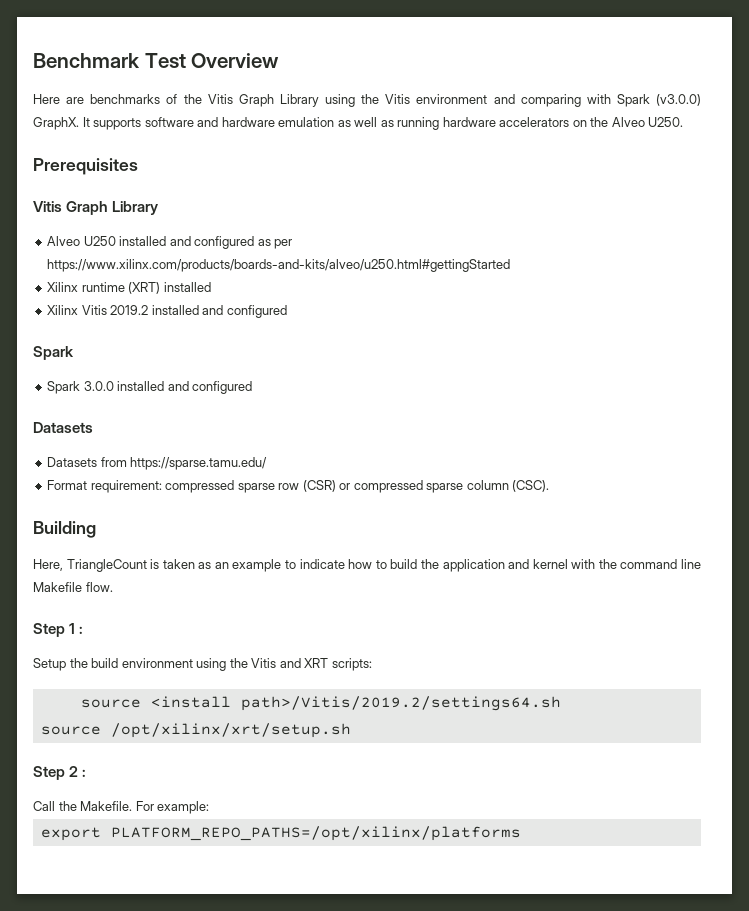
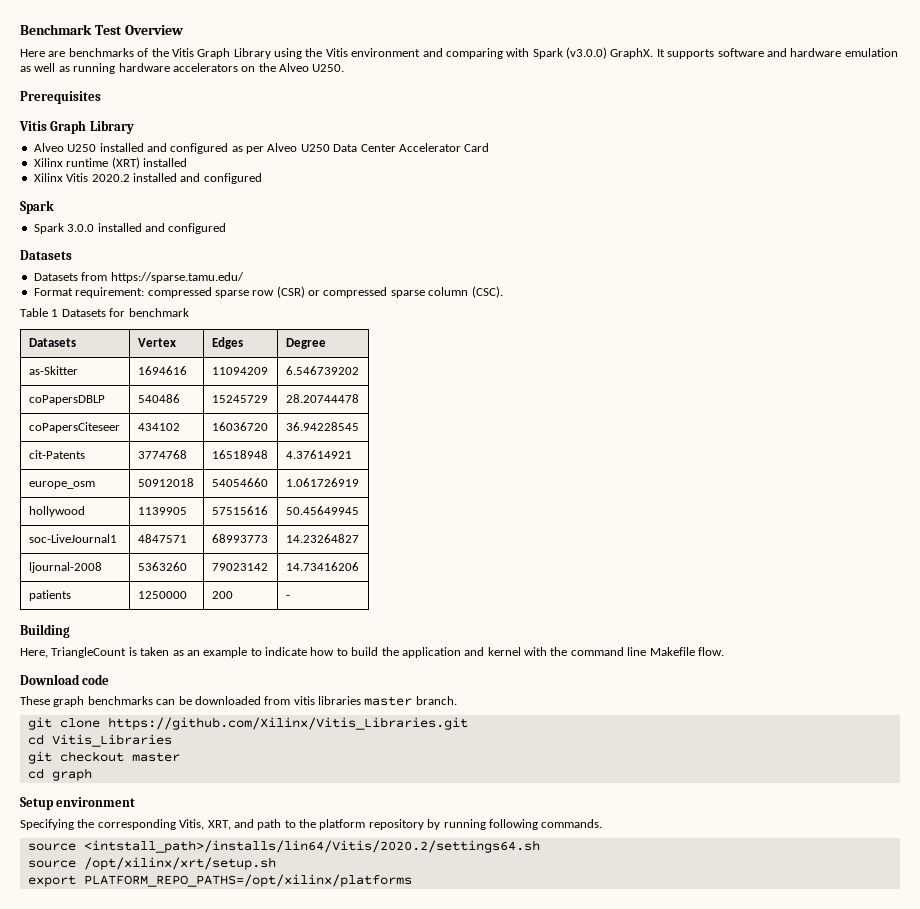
[47,259,511,272] https://www.xilinx.com/products/boards-and-kits/alveo/u250.html#gettingStarted -> [267,143,490,152] Alveo U250 Data Center Accelerator Card
[110,305,149,315] 2019.2 -> [91,174,130,182] 2020.2
(550, 486) none -> [20,308,189,317] [28,338,76,347] [137,338,176,347] [211,337,243,349] [285,338,326,349] [28,366,78,375] [137,366,187,375] [211,367,268,375] [285,366,359,375] [28,395,105,405] [137,394,180,403] [211,395,268,403] [285,394,359,403] [28,422,120,433] [137,423,180,431] [211,422,268,431] [285,422,359,431] [28,450,85,459] [137,450,187,459] [211,450,268,459] [285,450,352,459] [28,481,95,489] [137,478,194,487] [211,478,268,487] [285,478,359,487] [28,506,85,517] [137,507,187,515] [211,506,268,515] [285,506,359,515] [28,534,117,543] [137,534,187,543] [211,534,268,543] [285,534,359,543] [28,562,102,573] [137,562,187,571] [211,563,268,571] [285,562,359,571] [28,590,71,601] [137,591,187,599] [211,591,233,599] [285,595,290,599] // Table 1 Datasets for benchmark // Datasets | Vertex | Edges | Degree // as-Skitter | 1694616 | 11094209 | 6.546739202 // coPapersDBLP | 540486 | 15245729 | 28.20744478 // coPapersCiteseer | 434102 | 16036720 | 36.94228545 // cit-Patents | 3774768 | 16518948 | 4.37614921 // europe_osm | 50912018 | 54054660 | 1.061726919 // hollywood | 1139905 | 57515616 | 50.45649945 // soc-LiveJournal1 | 4847571 | 68993773 | 14.23264827 // ljournal-2008 | 5363260 | 79023142 | 14.73416206 // patients | 1250000 | 200 | -
[33,623,84,637] [33,658,372,671] [80,696,561,711] Step 1 : // Setup the build environment using the Vitis and XRT scripts: // source <install path>/Vitis/2019.2/settings64.sh -> [20,674,110,685] [20,696,457,707] [27,717,468,730] [27,734,172,747] [27,751,180,764] [27,768,92,781] [20,797,136,810] [20,819,603,830] [27,840,540,853] Download code // These graph benchmarks can be downloaded from vitis libraries master branch. // git clone https://github.com/Xilinx/Vitis_Libraries.git // cd Vitis_Libraries // git checkout master // cd graph // Setup environment // Specifying the corresponding Vitis, XRT, and path to the platform repository by running following commands. // source <intstall_path>/installs/lin64/Vitis/2020.2/settings64.sh
[33,766,87,780] [33,801,210,814] // Step 2 : // Call the Makefile. For example: -> (276, 863) none

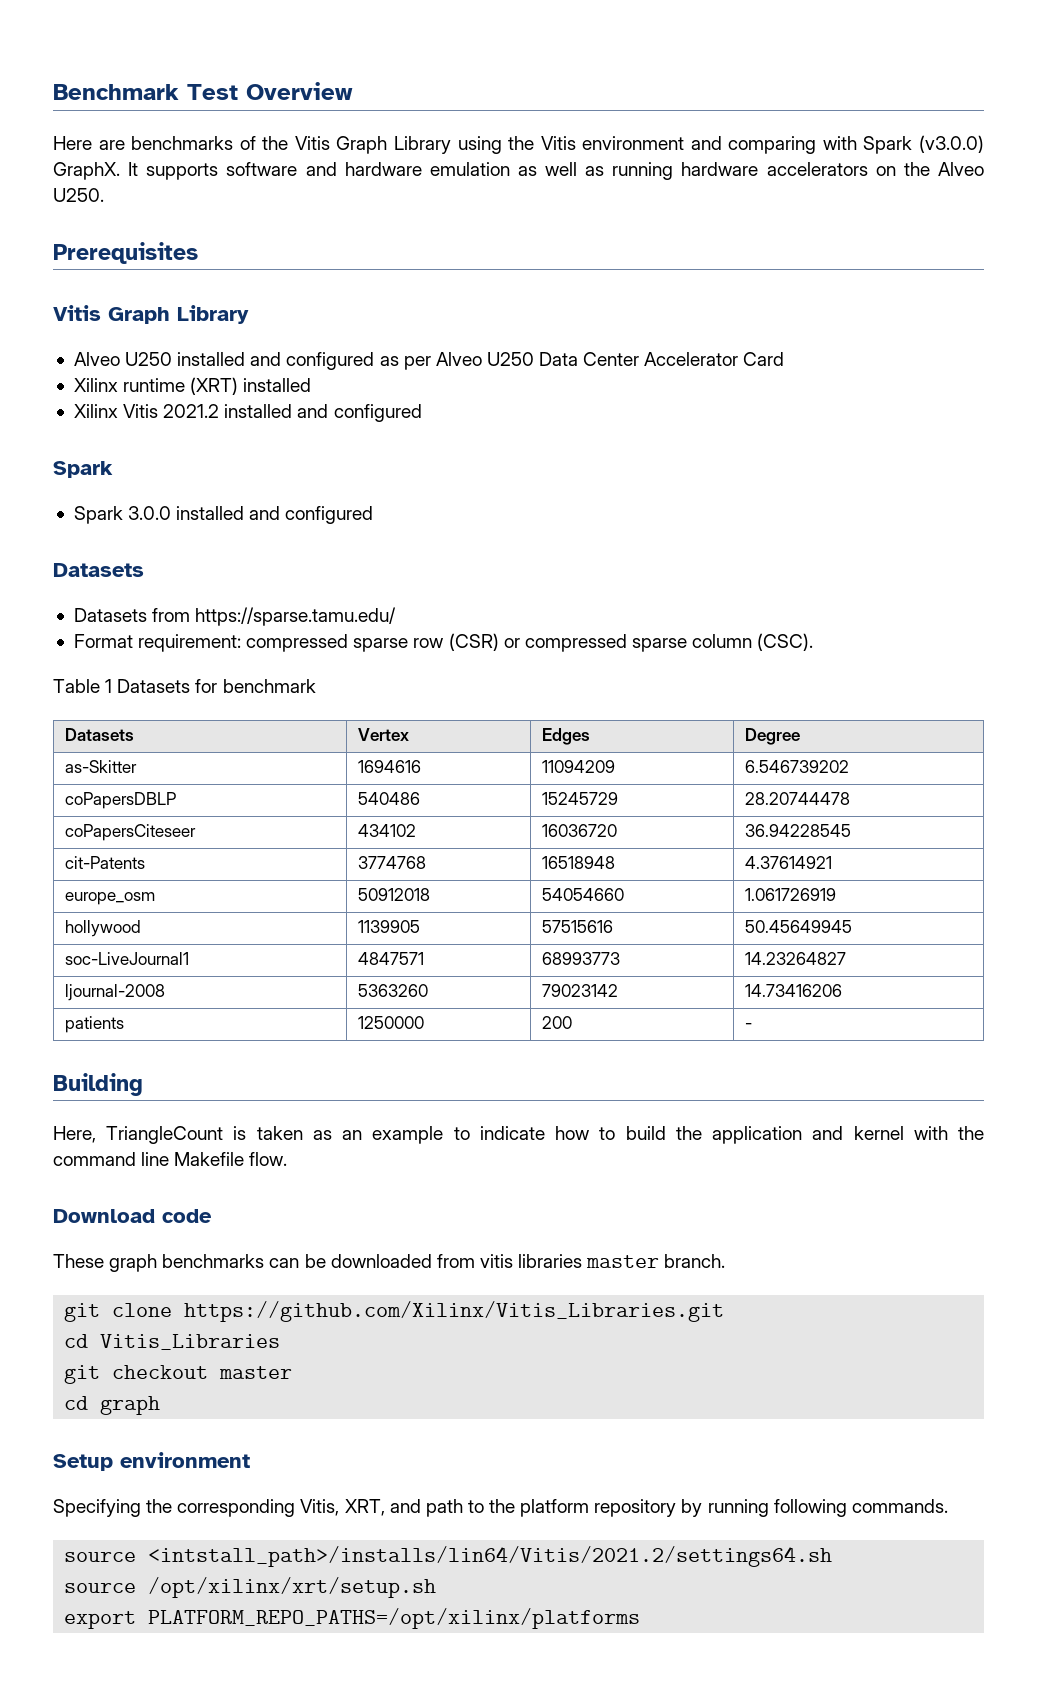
[91,174,130,182] 2020.2 -> [163,404,220,418] 2021.2
[83,840,540,853] <intstall_path>/installs/lin64/Vitis/2020.2/settings64.sh -> [148,1546,833,1567] <intstall_path>/installs/lin64/Vitis/2021.2/settings64.sh

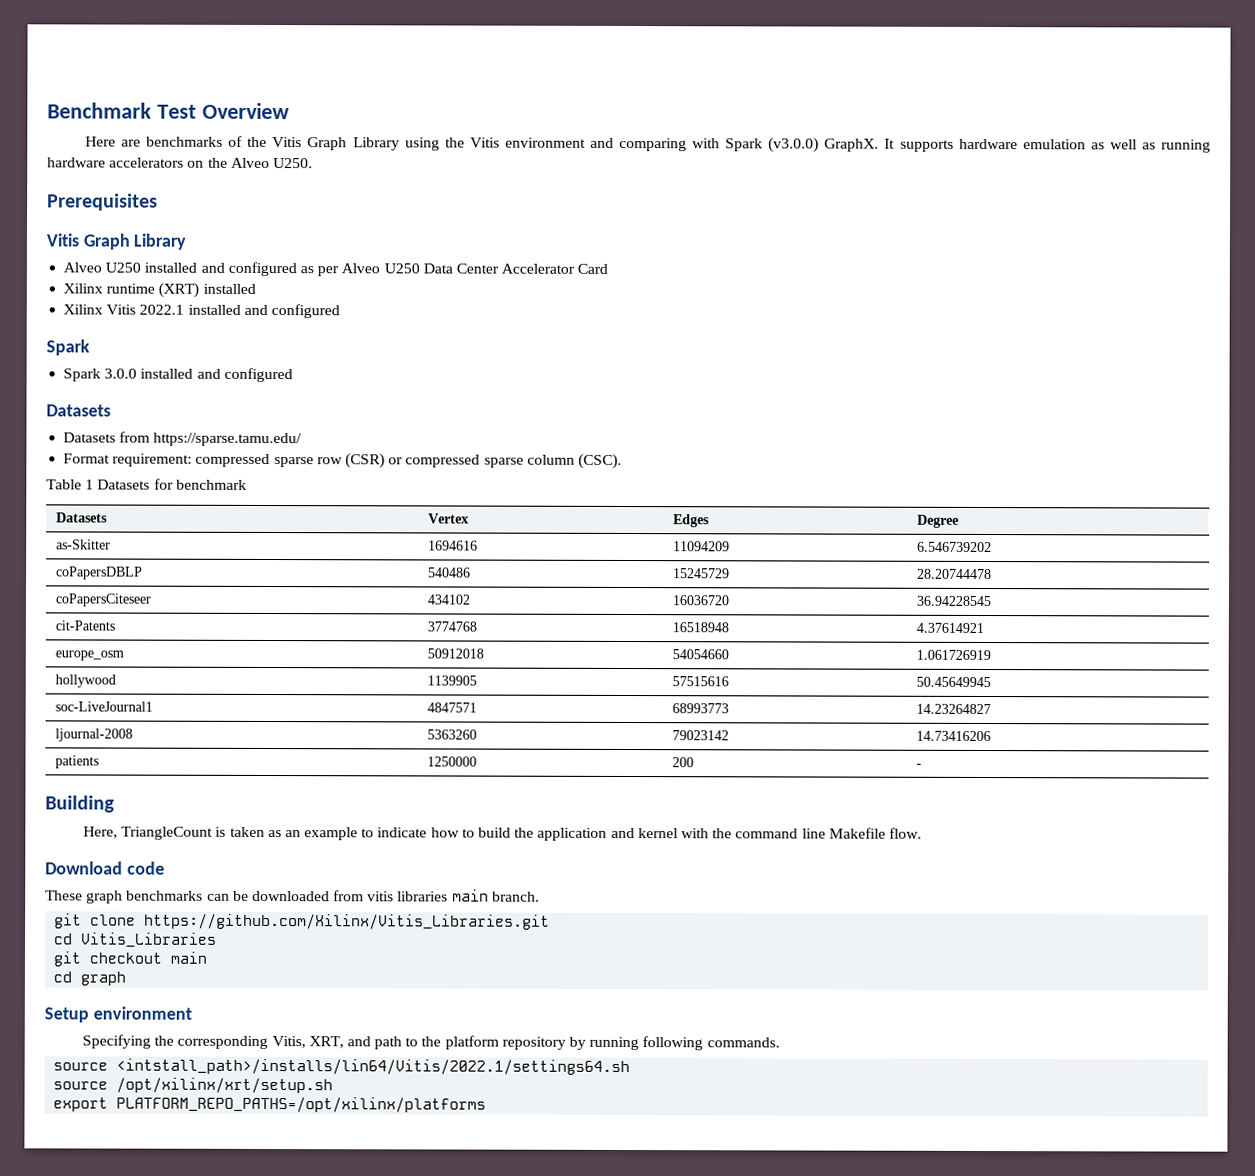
[226,162,337,176] software and -> (954, 145) none
[163,404,220,418] 2021.2 -> [139,304,185,315] 2022.1
[586,1255,660,1268] master -> [451,889,489,902] main
[219,1366,293,1379] master -> [170,951,208,964] main
[148,1546,833,1567] <intstall_path>/installs/lin64/Vitis/2021.2/settings64.sh -> [116,1058,631,1076] <intstall_path>/installs/lin64/Vitis/2022.1/settings64.sh

